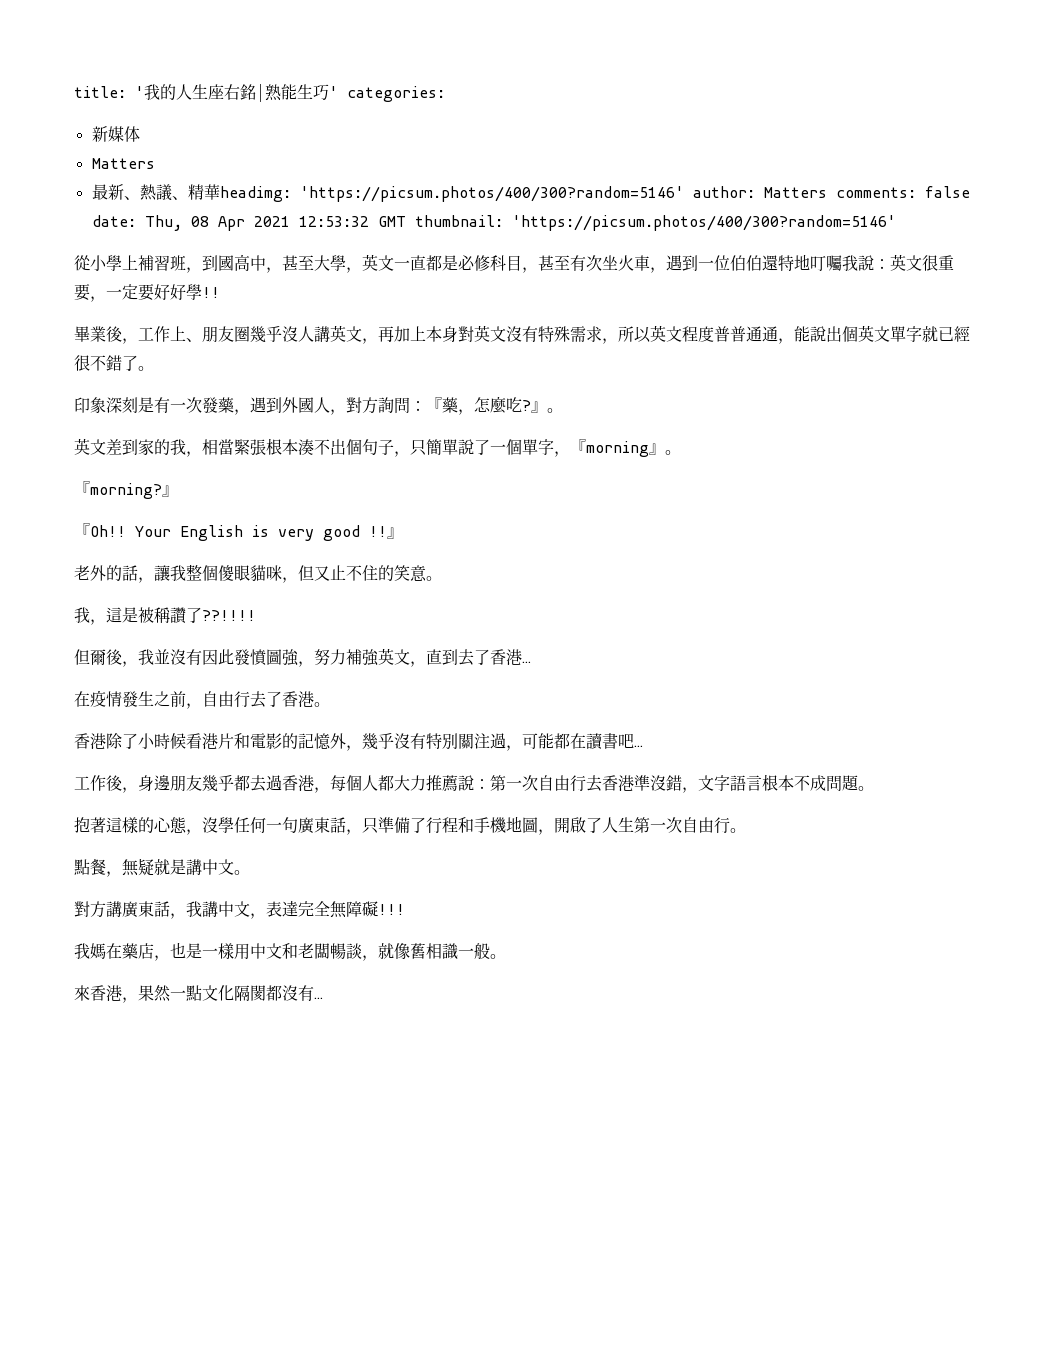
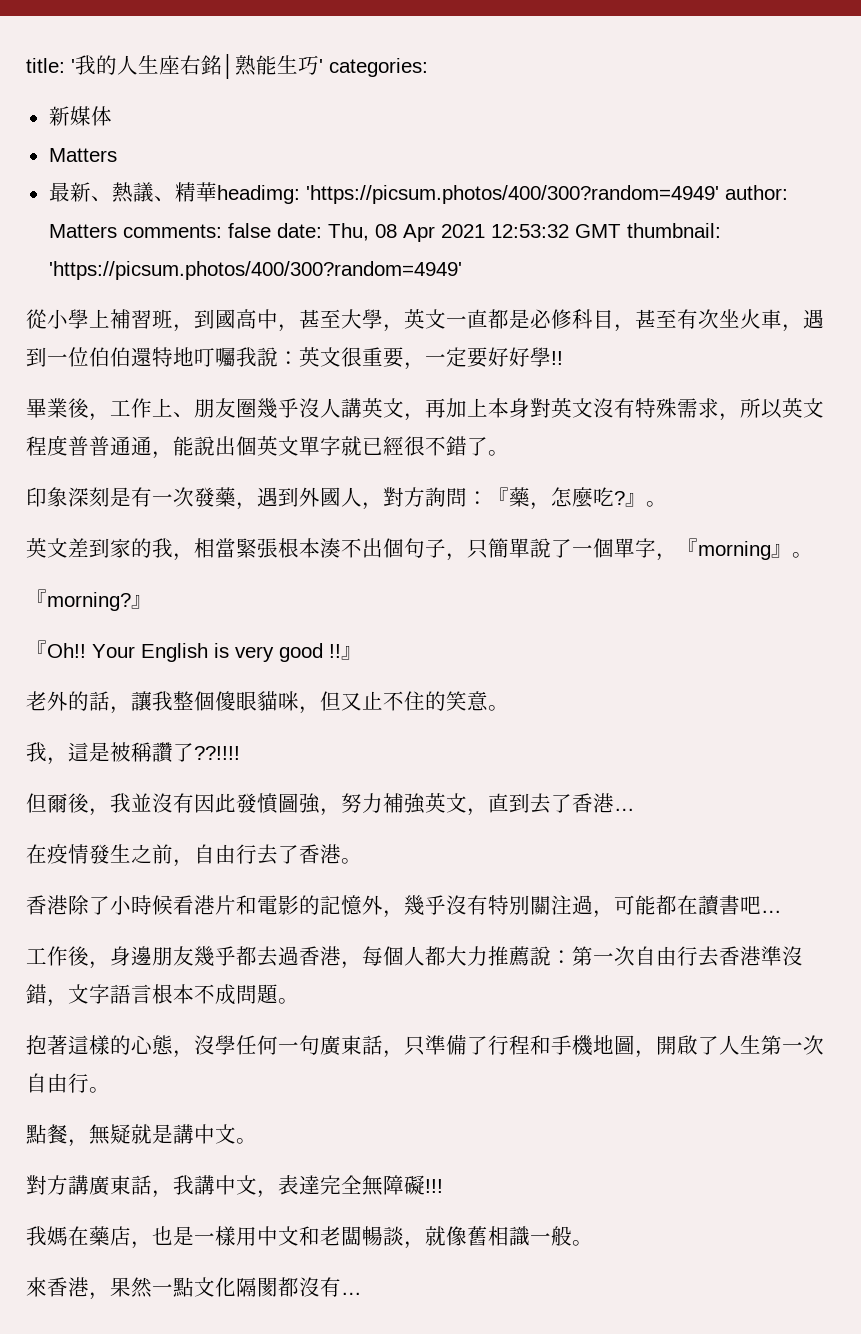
[299,186,684,202] 'https://picsum.photos/400/300?random=5146' -> [305,185,719,204] 'https://picsum.photos/400/300?random=4949'
[511,215,896,231] 'https://picsum.photos/400/300?random=5146' -> [48,261,462,280] 'https://picsum.photos/400/300?random=4949'

